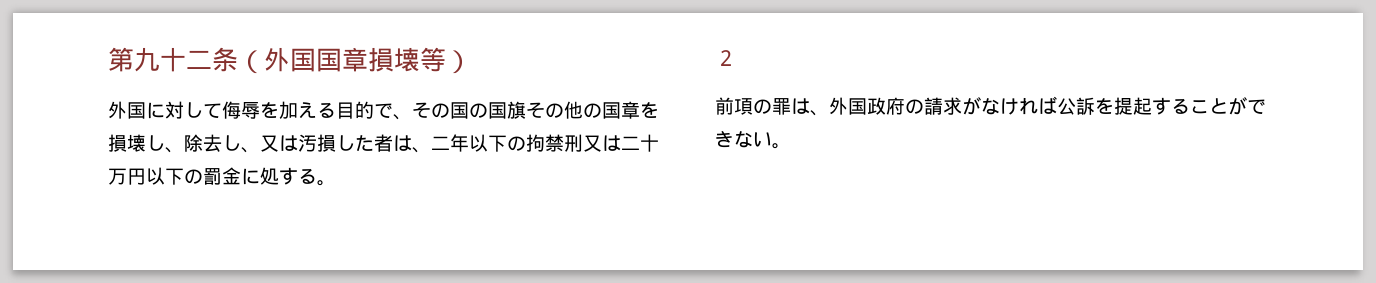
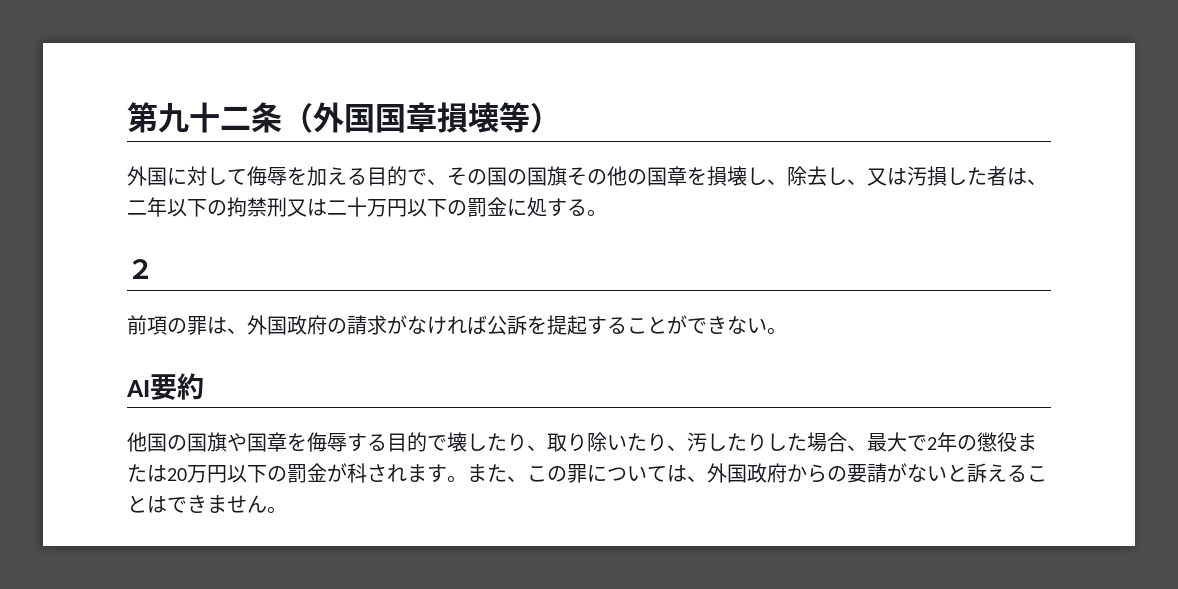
(791, 146) none -> [127,373,204,400] [127,432,1037,452] [127,463,1047,483] [127,495,287,514] // AI要約 // 他国の国旗や国章を侮辱する目的で壊したり、取り除いたり、汚したりした場合、最大で2年の懲役または20万円以下の罰金が科されます。また、この罪については、外国政府からの要請がないと訴えることはできません。

